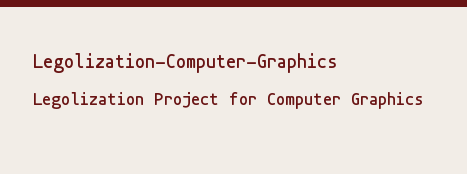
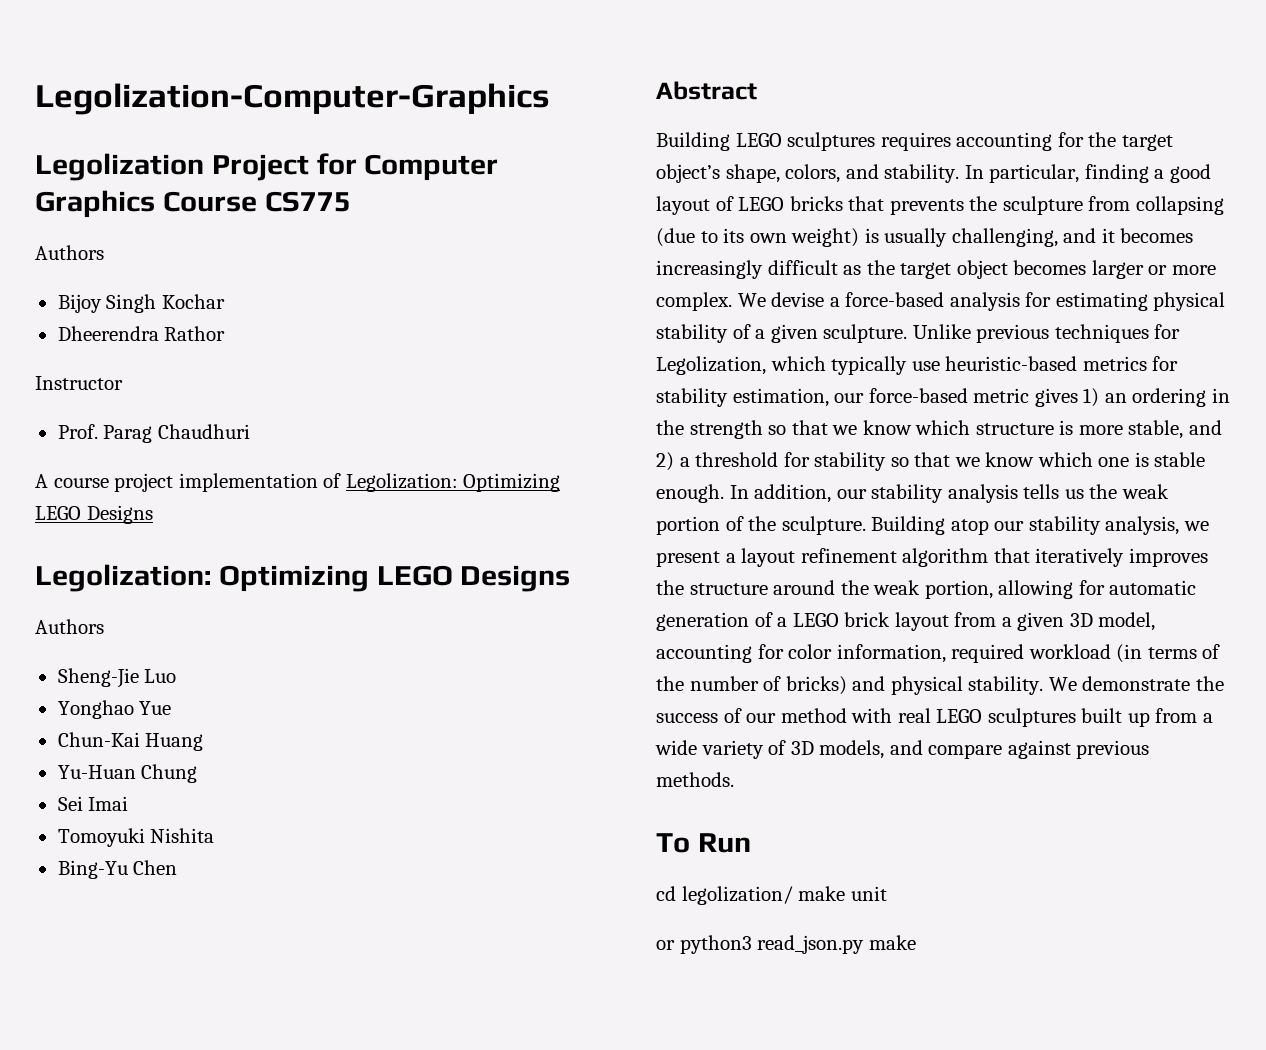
(424, 100) none -> [162,191,351,212] [35,245,104,260] [57,294,225,313] [57,326,226,341] [35,376,123,390] [57,424,250,443] [35,473,561,492] [35,505,153,524] [35,564,571,592] [35,619,104,634] [57,668,177,688] [57,700,172,719] [57,732,204,751] [57,764,198,783] [57,796,129,811] [57,828,215,847] [57,860,178,879] [656,81,757,100] [656,132,1173,151] [656,164,1211,183] [656,196,1224,215] [656,228,1194,247] [656,260,1216,279] [656,292,1226,311] [656,324,1181,343] [656,356,1179,375] [656,388,1230,407] [656,420,1222,439] [656,452,1206,471] [656,484,1169,503] [656,516,1209,535] [656,548,1208,567] [656,580,1197,599] [656,612,1156,631] [656,644,1221,663] [656,676,1224,695] [656,708,1213,727] [655,740,1150,759] [656,772,734,787] [656,833,751,853] [656,886,887,905] [656,935,916,954] Course CS775 // Authors // Bijoy Singh Kochar // Dheerendra Rathor // Instructor // Prof. Parag Chaudhuri // A course project implementation of Legolization: Optimizing LEGO Designs // Legolization: Optimizing LEGO Designs // Authors // Sheng-Jie Luo // Yonghao Yue // Chun-Kai Huang // Yu-Huan Chung // Sei Imai // Tomoyuki Nishita // Bing-Yu Chen // Abstract // Building LEGO sculptures requires accounting for the target object’s shape, colors, and stability. In particular, finding a good layout of LEGO bricks that prevents the sculpture from collapsing (due to its own weight) is usually challenging, and it becomes increasingly difficult as the target object becomes larger or more complex. We devise a force-based analysis for estimating physical stability of a given sculpture. Unlike previous techniques for Legolization, which typically use heuristic-based metrics for stability estimation, our force-based metric gives 1) an ordering in the strength so that we know which structure is more stable, and 2) a threshold for stability so that we know which one is stable enough. In addition, our stability analysis tells us the weak portion of the sculpture. Building atop our stability analysis, we present a layout refinement algorithm that iteratively improves the structure around the weak portion, allowing for automatic generation of a LEGO brick layout from a given 3D model, accounting for color information, required workload (in terms of the number of bricks) and physical stability. We demonstrate the success of our method with real LEGO sculptures built up from a wide variety of 3D models, and compare against previous methods. // To Run // cd legolization/ make unit // or python3 read_json.py make

